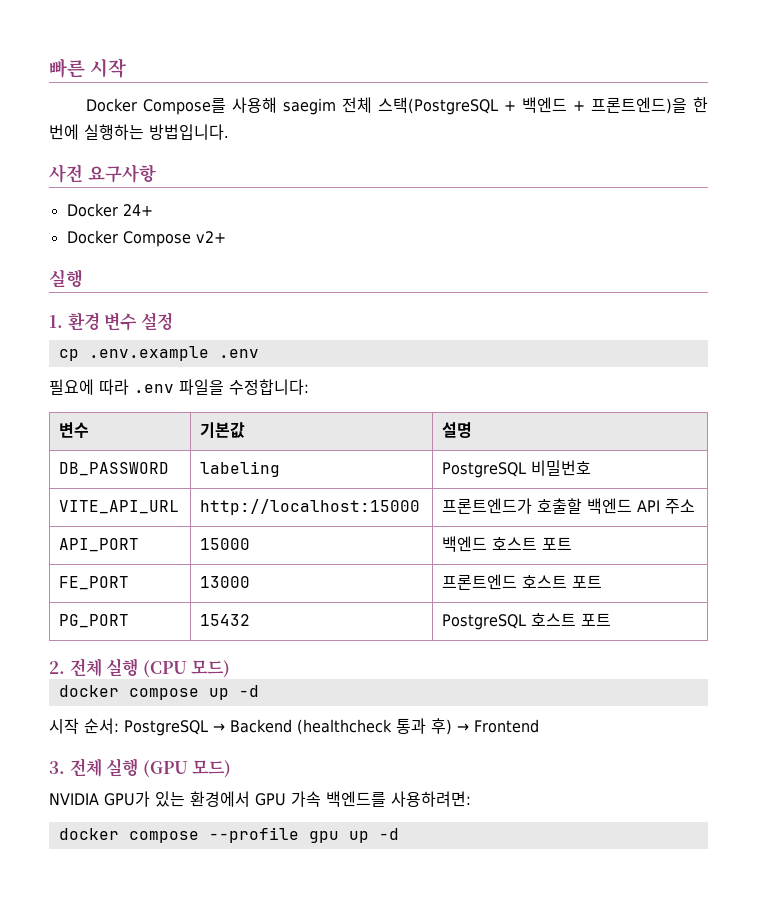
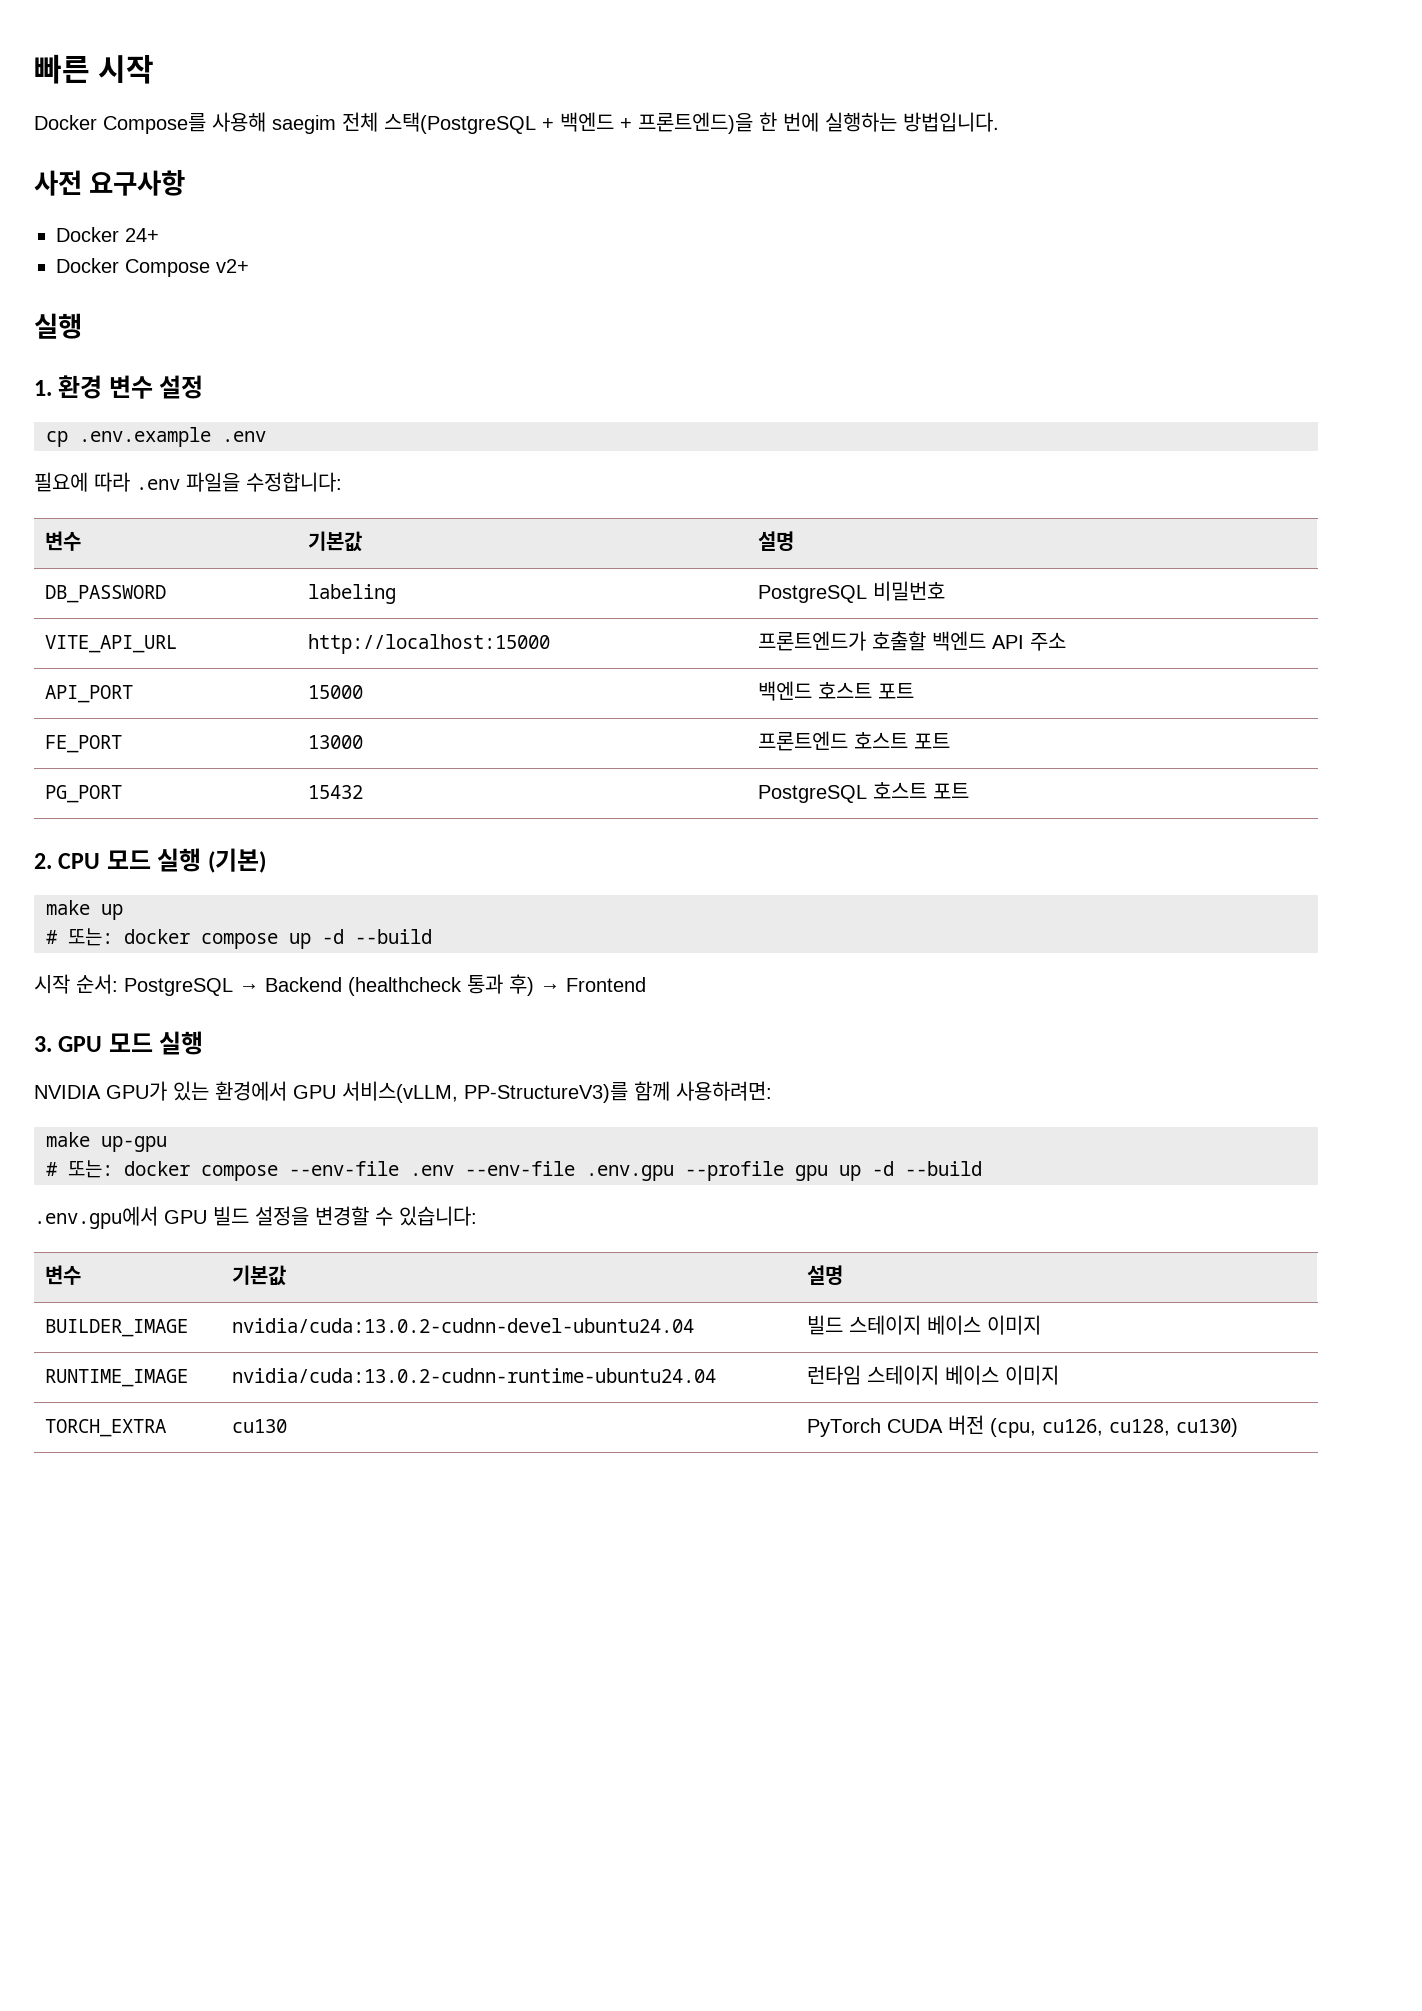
[69,658,231,678] 전체 실행 (CPU 모드) // -> [58,848,266,873] [46,900,123,920] [46,928,113,946] CPU 모드 실행 (기본) // make up // # 또는:
(259, 691) none -> [355,929,432,944] --build
[69,758,232,778] 전체 실행 (GPU 모드) -> [58,1031,204,1055] GPU 모드 실행
[291,791,471,807] [58,827,399,843] 가속 백엔드를 사용하려면: // docker compose --profile gpu up -d -> [342,1081,772,1103] [46,1132,167,1152] [46,1160,982,1181] [34,1206,477,1229] [44,1265,81,1285] [231,1265,286,1286] [806,1265,843,1285] [44,1319,188,1337] [231,1318,694,1333] [806,1315,1041,1335] [44,1369,188,1387] [231,1368,716,1383] [806,1365,1059,1385] [44,1419,167,1437] [231,1419,287,1433] [806,1415,1238,1438] 서비스(vLLM, PP-StructureV3)를 함께 사용하려면: // make up-gpu // # 또는: docker compose --env-file .env --env-file .env.gpu --profile gpu up -d --build // .env.gpu에서 GPU 빌드 설정을 변경할 수 있습니다: // 변수 | 기본값 | 설명 // BUILDER_IMAGE | nvidia/cuda:13.0.2-cudnn-devel-ubuntu24.04 | 빌드 스테이지 베이스 이미지 // RUNTIME_IMAGE | nvidia/cuda:13.0.2-cudnn-runtime-ubuntu24.04 | 런타임 스테이지 베이스 이미지 // TORCH_EXTRA | cu130 | PyTorch CUDA 버전 (cpu, cu126, cu128, cu130)

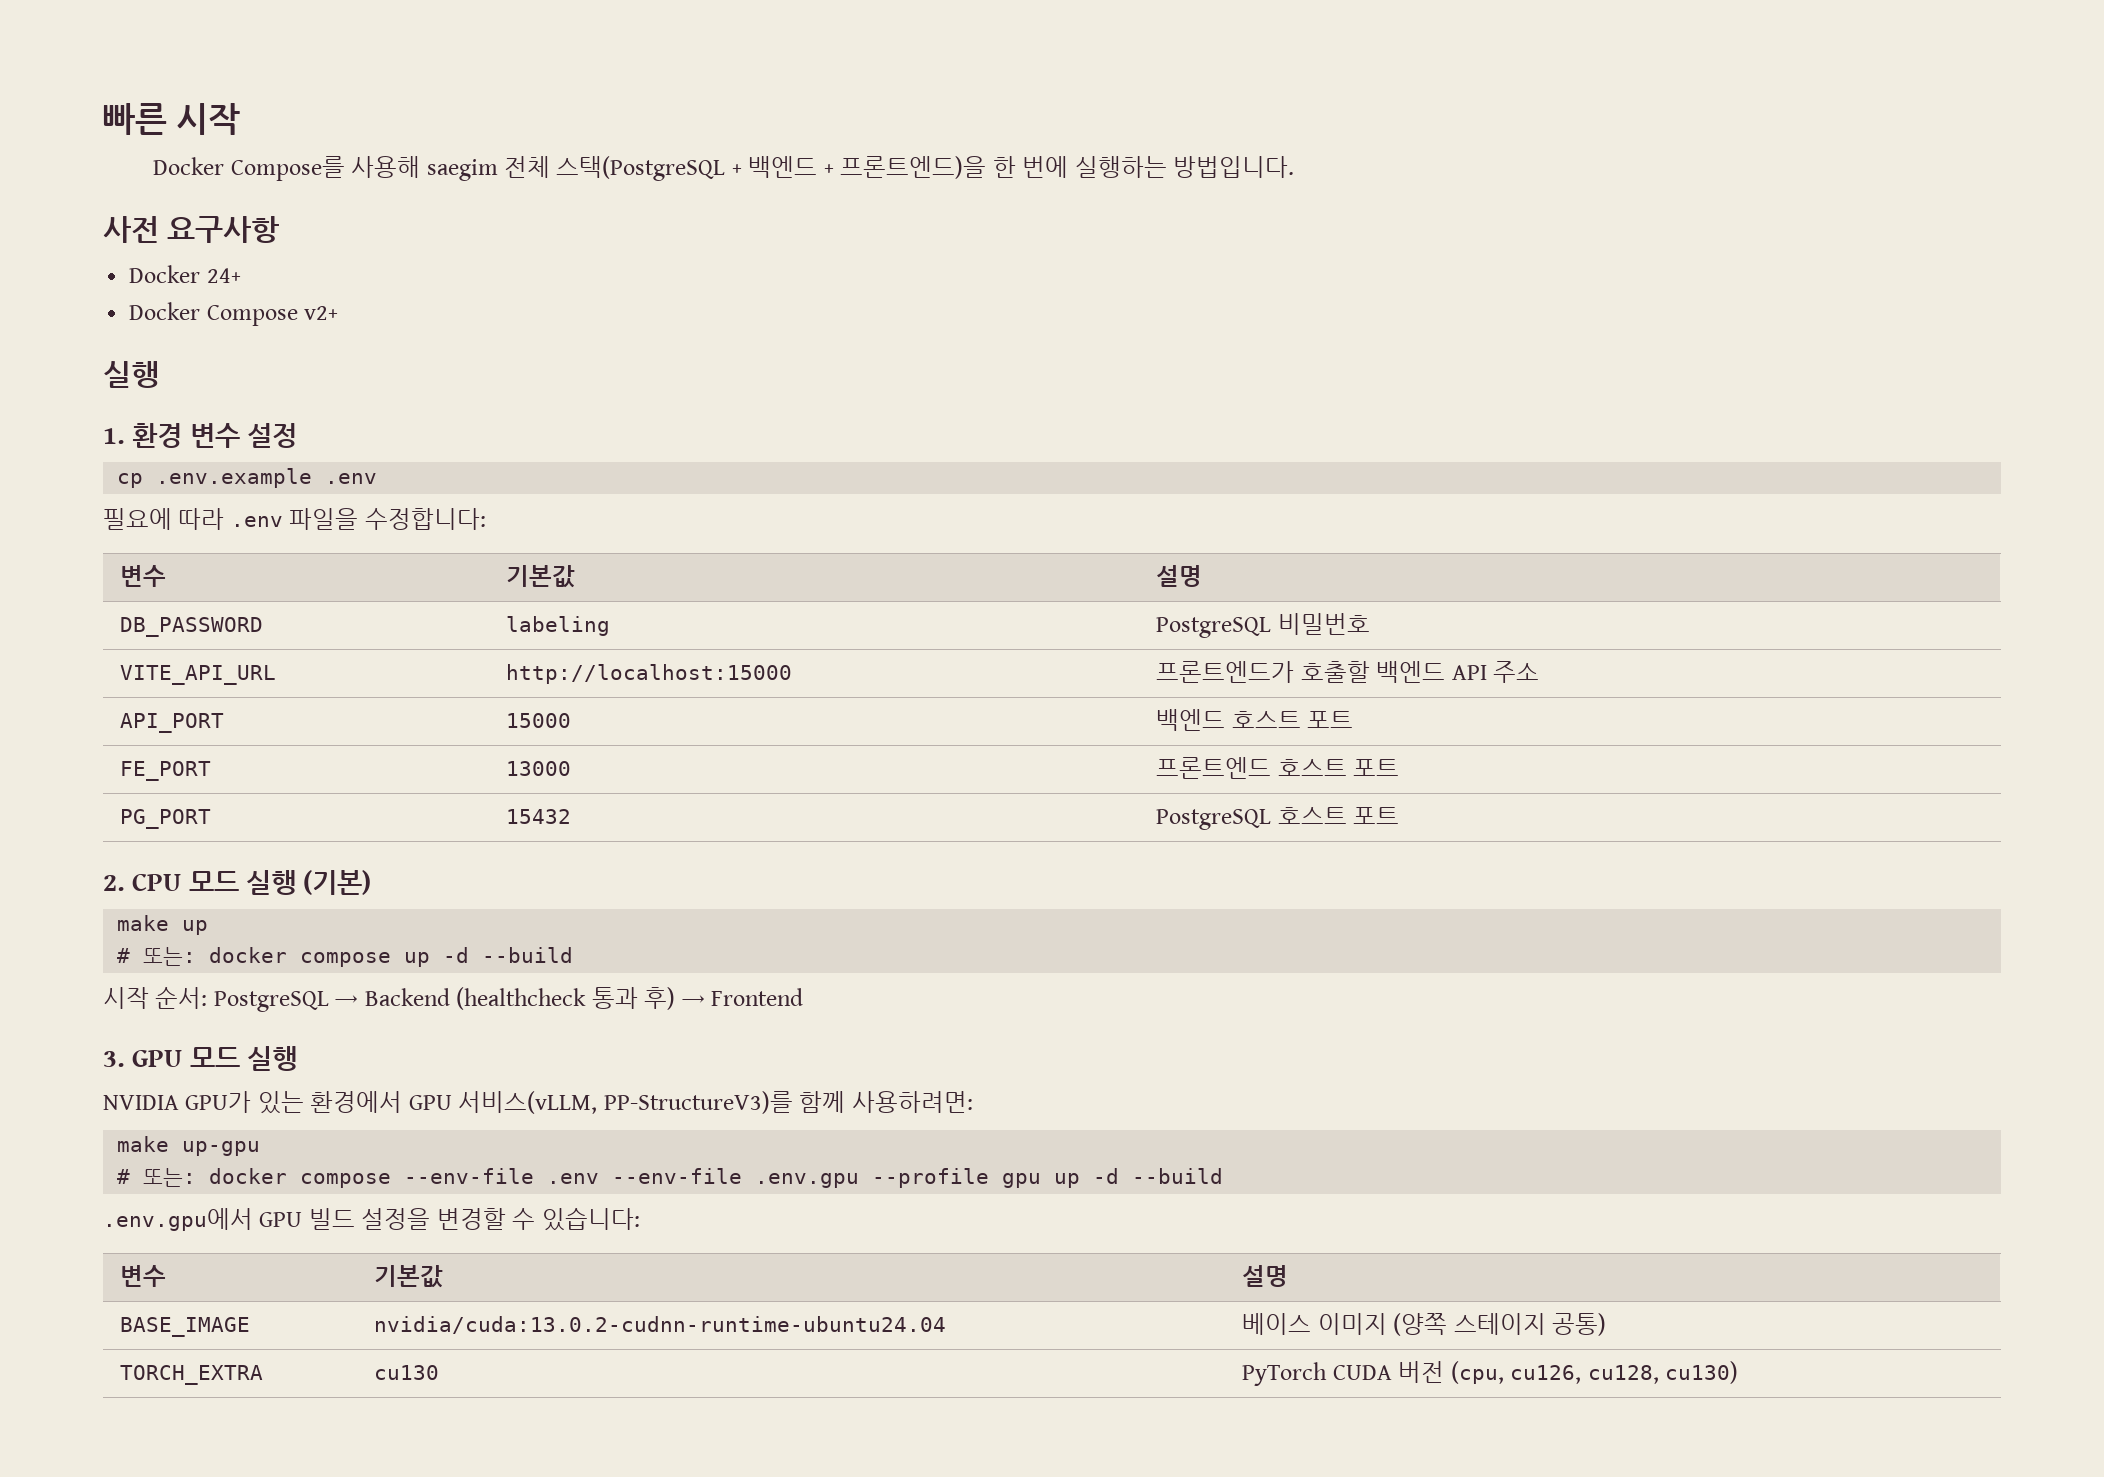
[44,1319,188,1337] [231,1318,694,1333] [806,1315,1041,1335] [44,1369,188,1387] BUILDER_IMAGE | nvidia/cuda:13.0.2-cudnn-devel-ubuntu24.04 | 빌드 스테이지 베이스 이미지 // RUNTIME_IMAGE -> [120,1317,251,1337] BASE_IMAGE
[806,1365,1059,1385] 런타임 스테이지 베이스 이미지 -> [1242,1313,1607,1336] 베이스 이미지 (양쪽 스테이지 공통)

